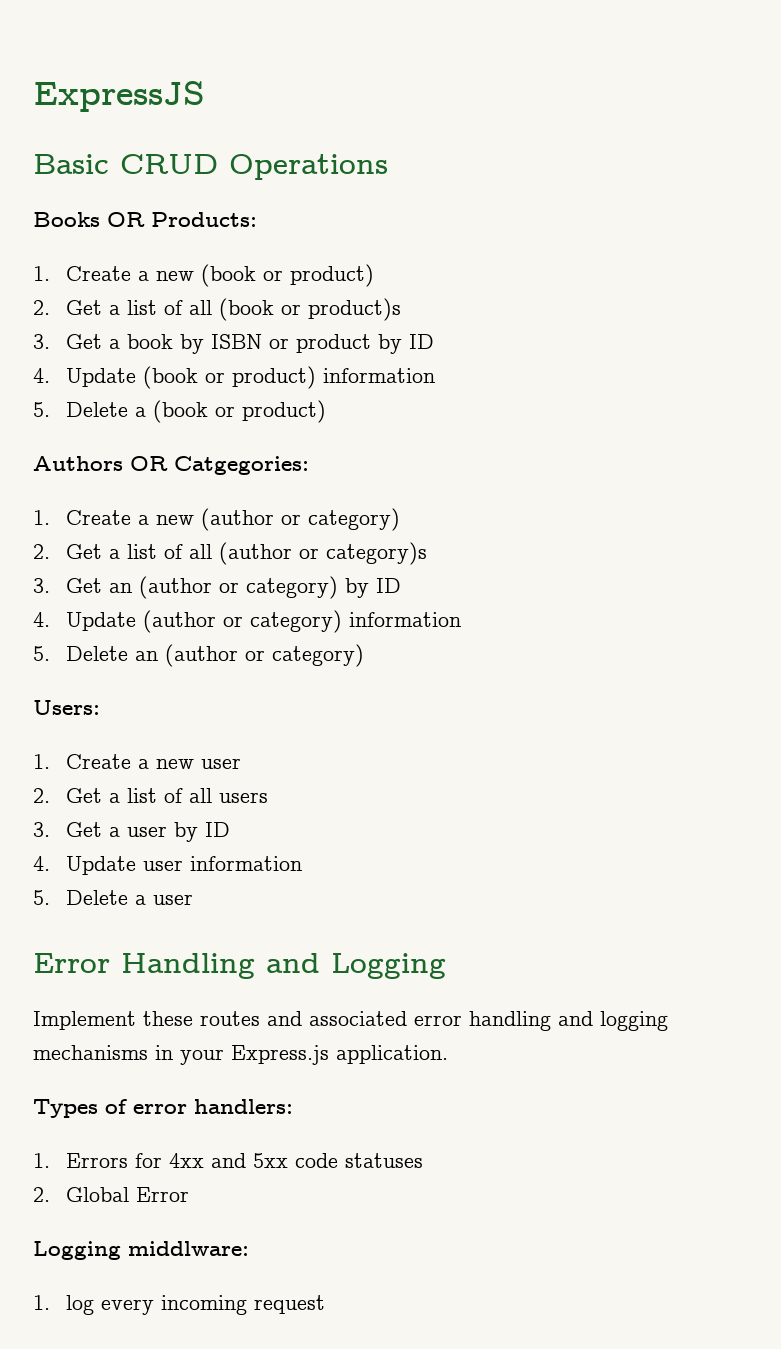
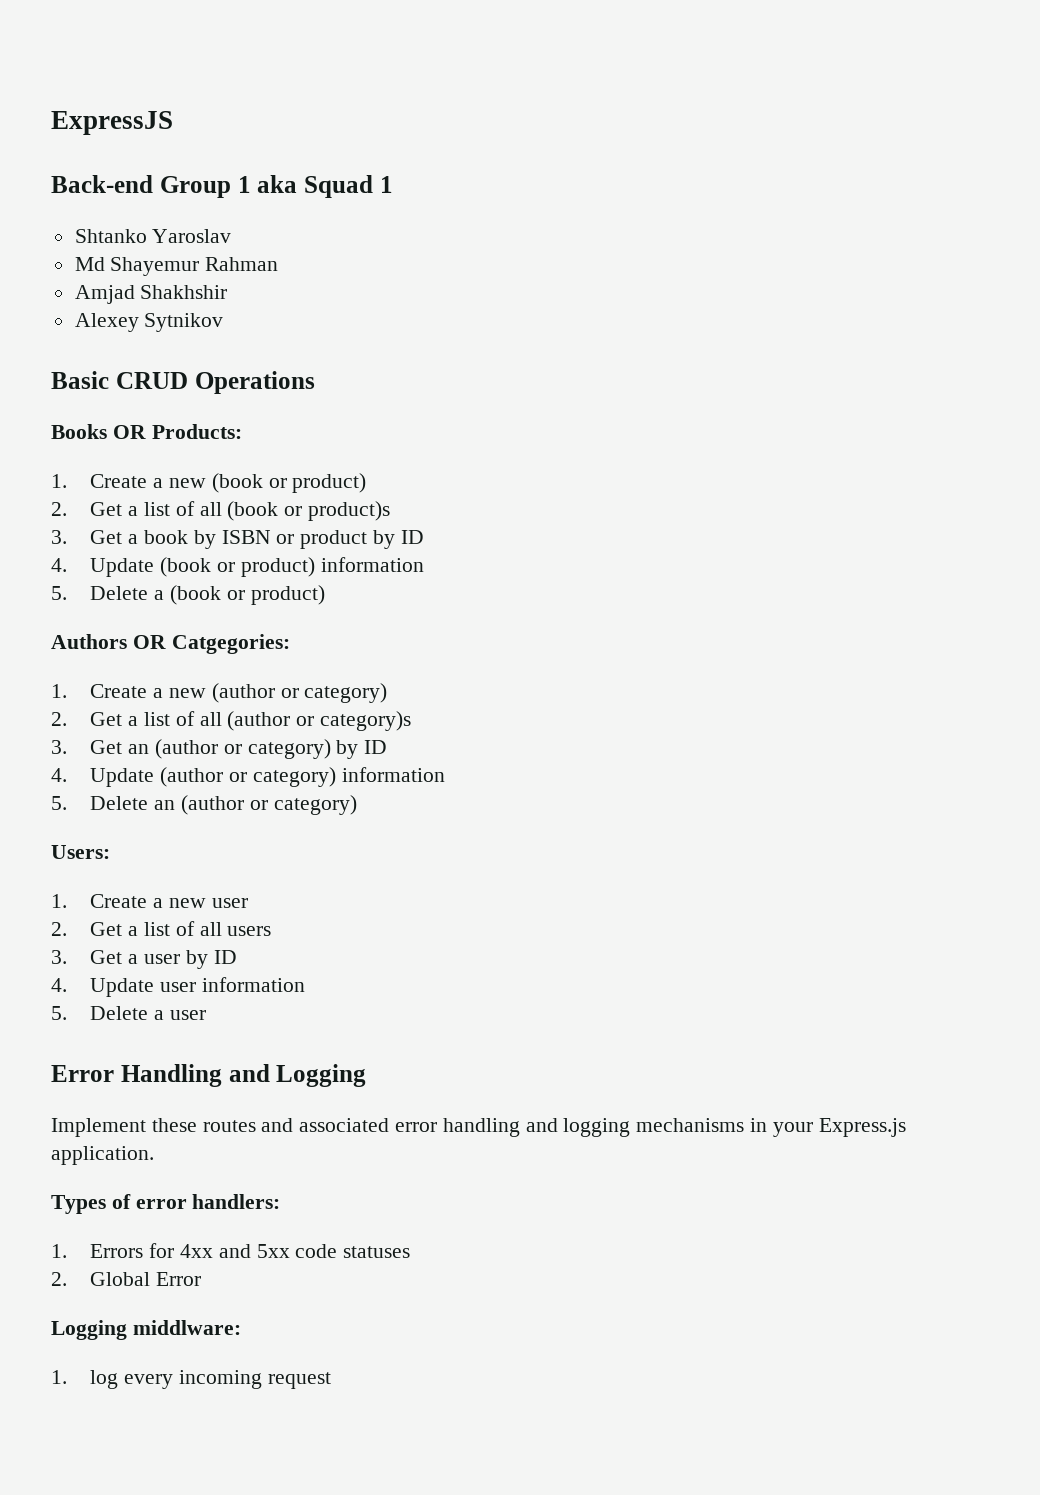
(205, 96) none -> [51,175,393,198] [74,229,232,243] [74,257,279,276] [74,285,228,304] [74,313,224,332] // Back-end Group 1 aka Squad 1 // Shtanko Yaroslav // Md Shayemur Rahman // Amjad Shakhshir // Alexey Sytnikov

